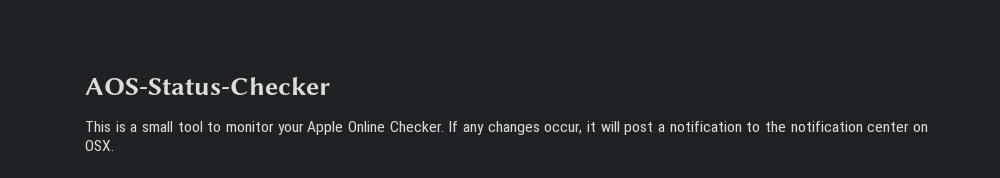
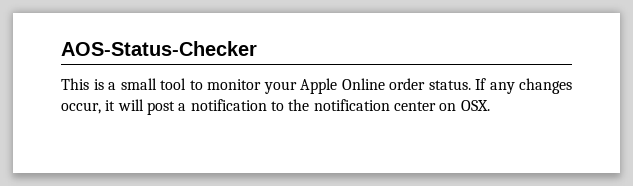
[389,121,444,132] Checker. -> [389,78,471,90] order status.

